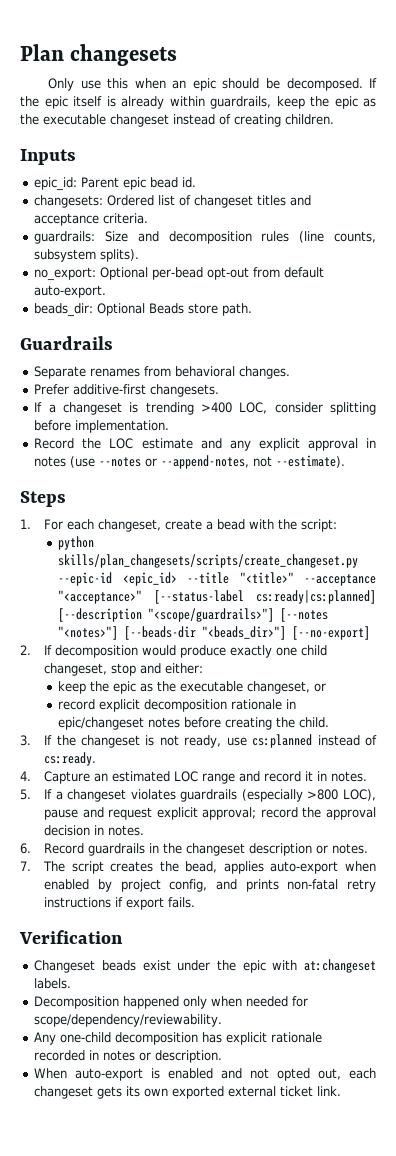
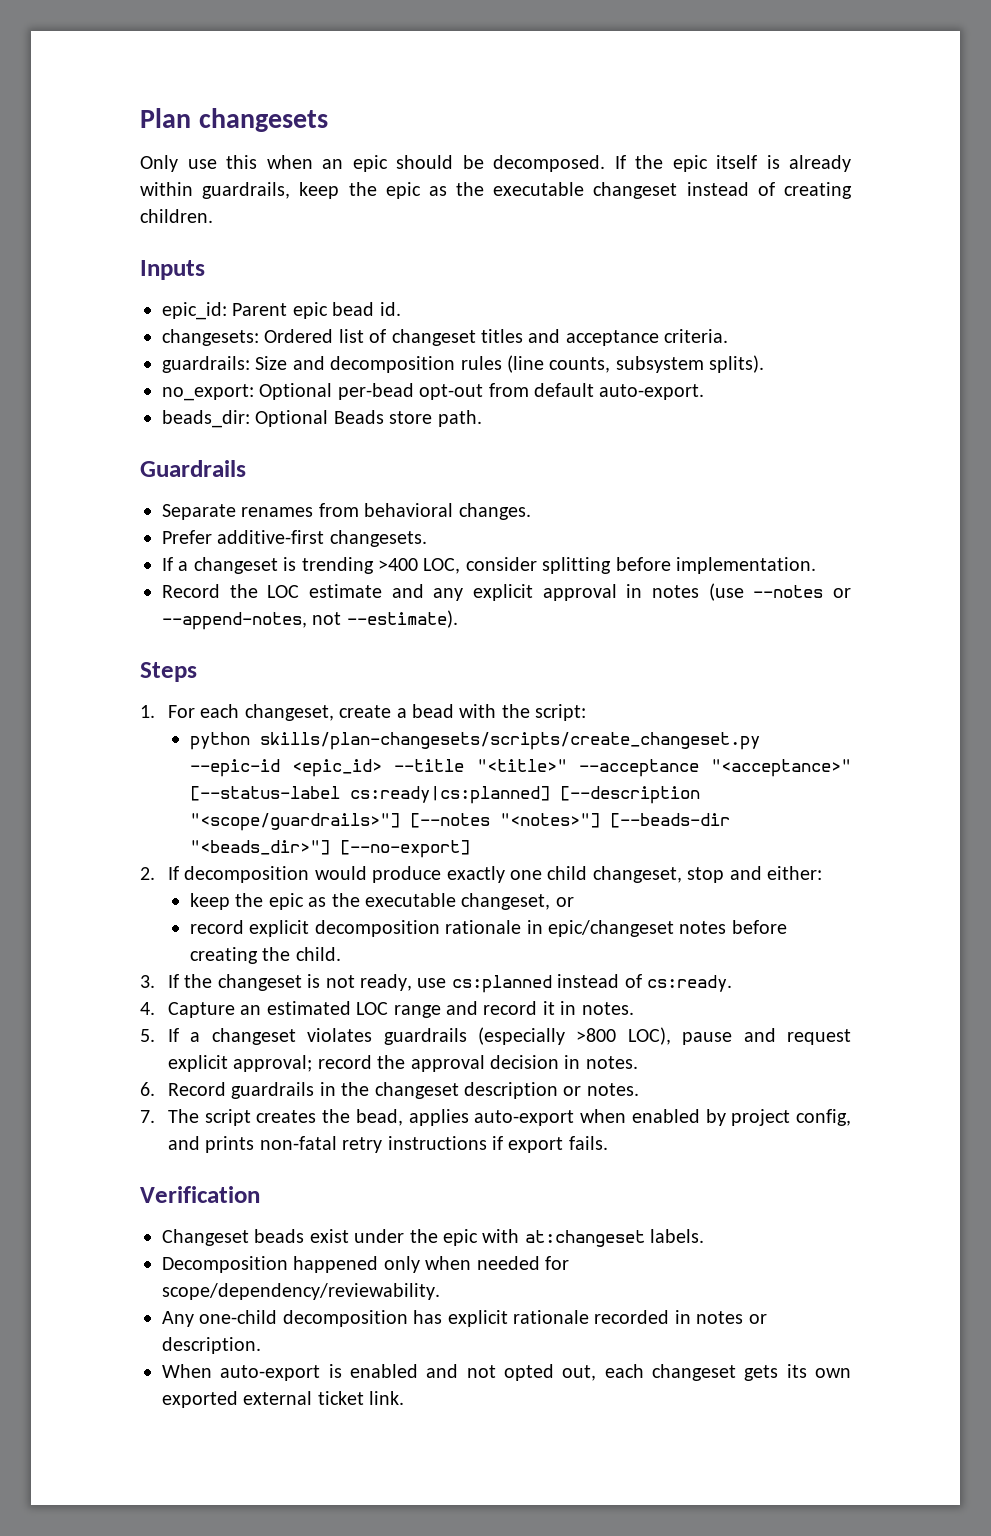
[58,554,359,568] skills/plan_changesets/scripts/create_changeset.py -> [259,732,760,750] skills/plan-changesets/scripts/create_changeset.py

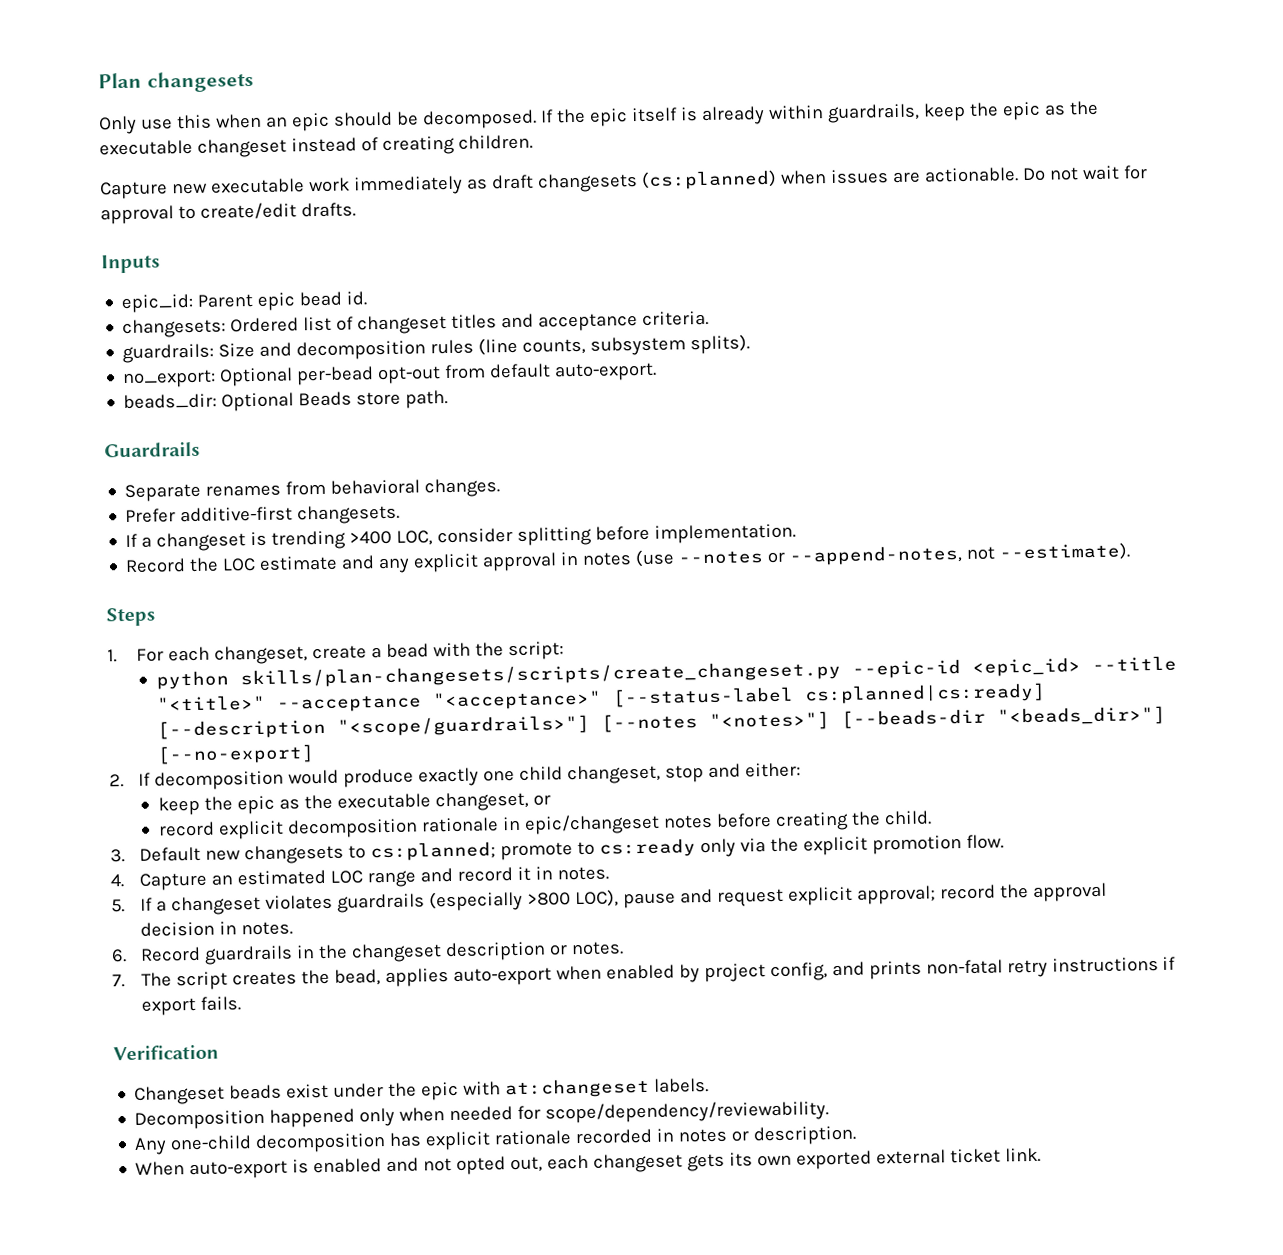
(213, 216) none -> [100,165,1148,200] [100,202,356,225] // Capture new executable work immediately as draft changesets (cs:planned) when issues are actionable. Do not wait for approval to create/edit drafts.
[349,786,550,804] cs:ready|cs:planned] -> [803,682,1046,705] cs:planned|cs:ready]
[167,974,732,993] If the changeset is not ready, use cs:planned instead of cs:ready. -> [138,834,1004,865] Default new changesets to cs:planned; promote to cs:ready only via the explicit promotion flow.

